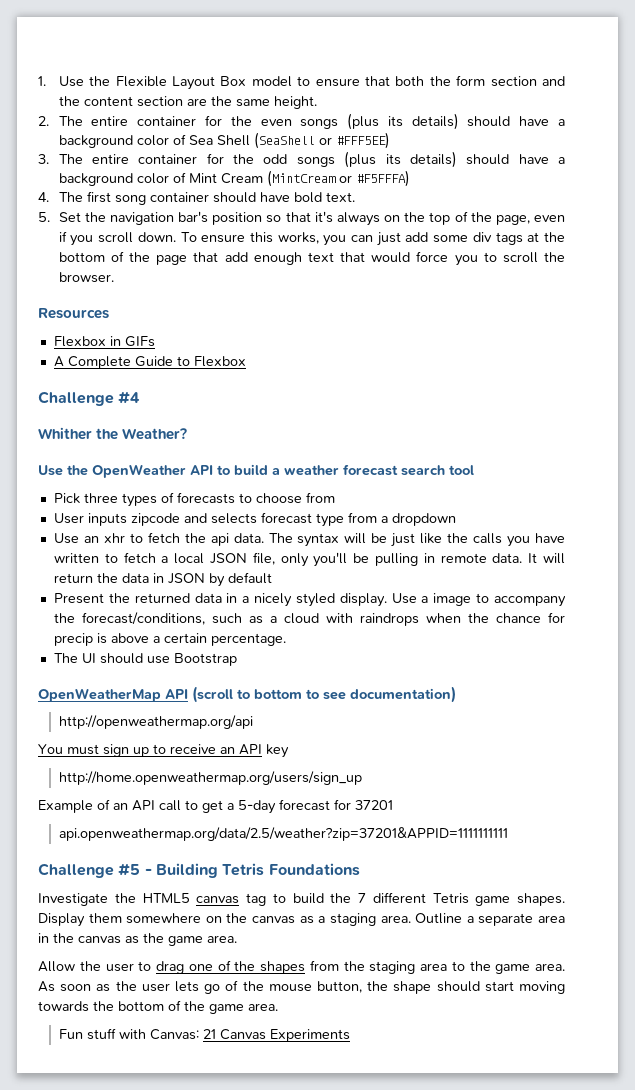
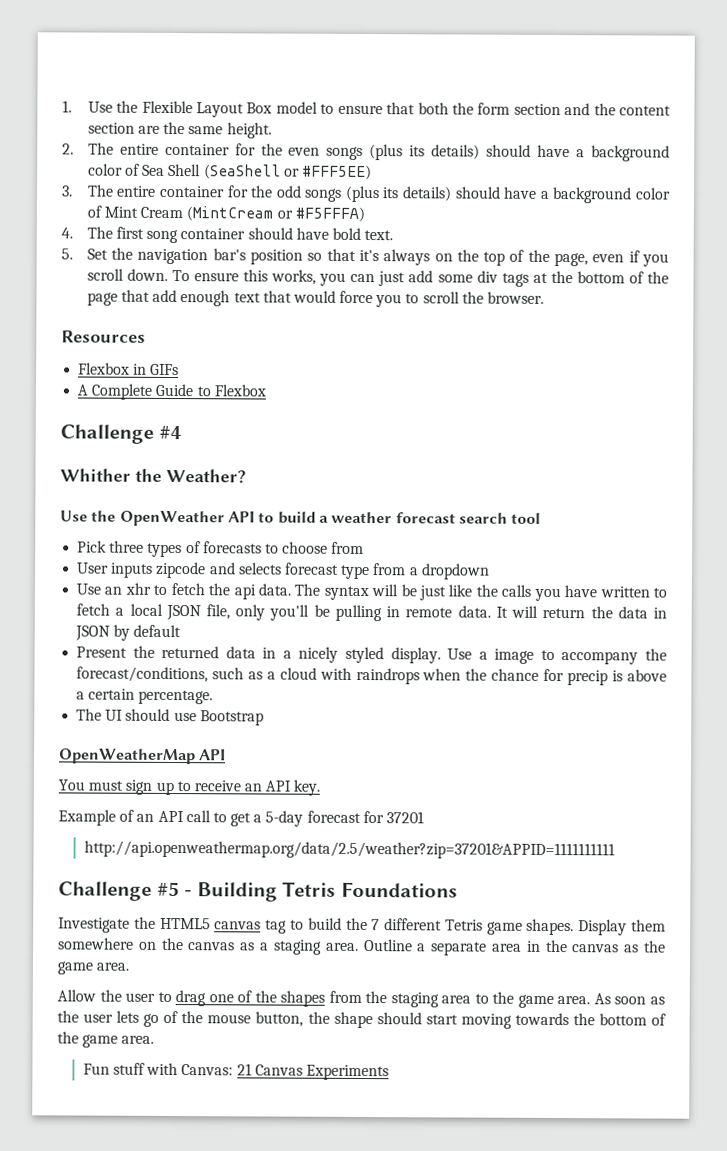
[192,686,456,703] [58,715,253,729] (scroll to bottom to see documentation) // http://openweathermap.org/api -> (227, 755) none
[266,744,289,758] [58,771,362,785] key // http://home.openweathermap.org/users/sign_up -> [293,779,321,796] key.
[58,827,508,841] api.openweathermap.org/data/2.5/weather?zip=37201&APPID=1111111111 -> [83,840,615,860] http://api.openweathermap.org/data/2.5/weather?zip=37201&APPID=1111111111

